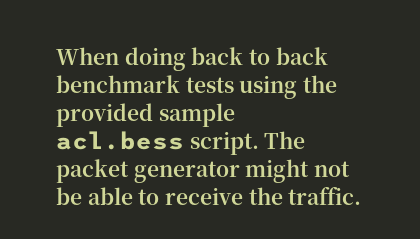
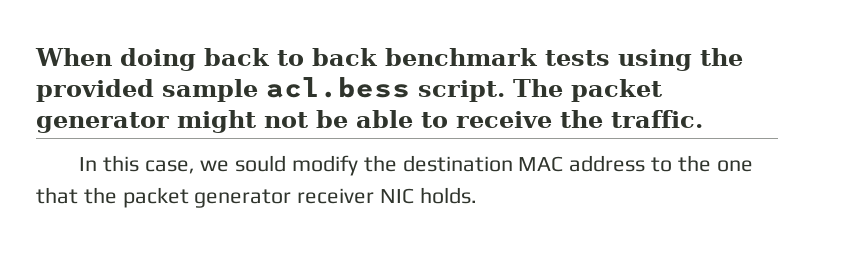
(362, 196) none -> [79,155,753,176] [36,187,477,208] // In this case, we sould modify the destination MAC address to the one that the packet generator receiver NIC holds.

